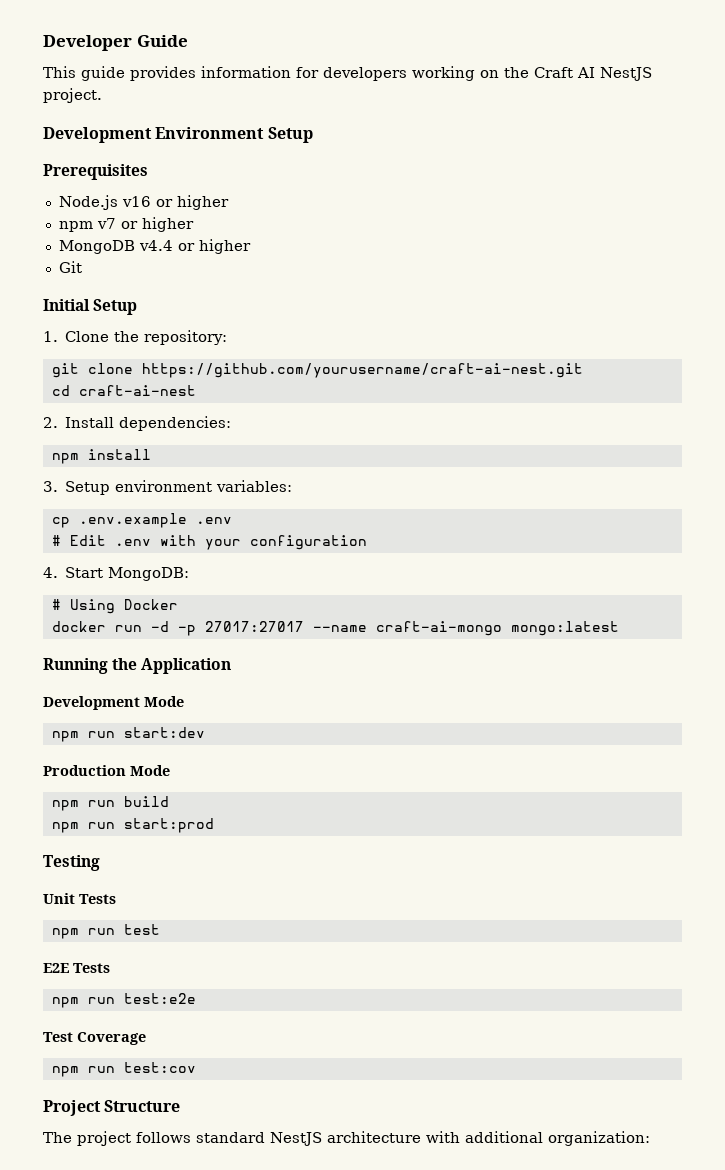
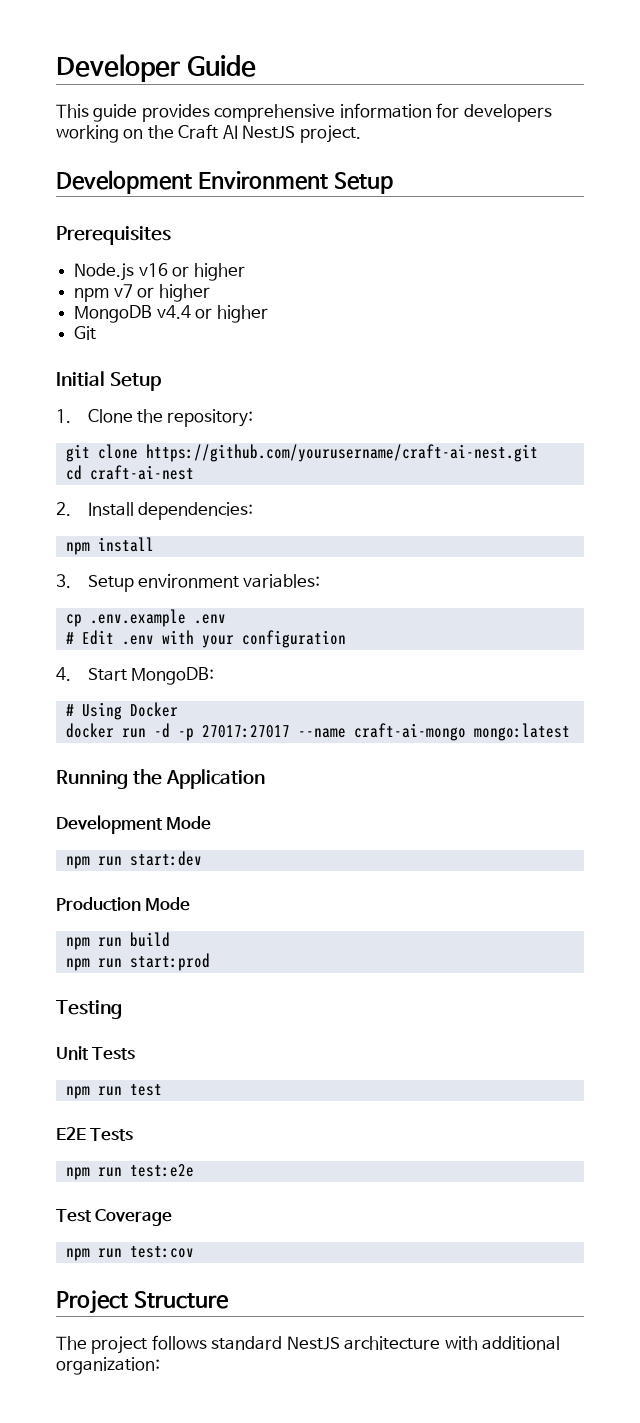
(196, 73) none -> [214,104,336,122] comprehensive

